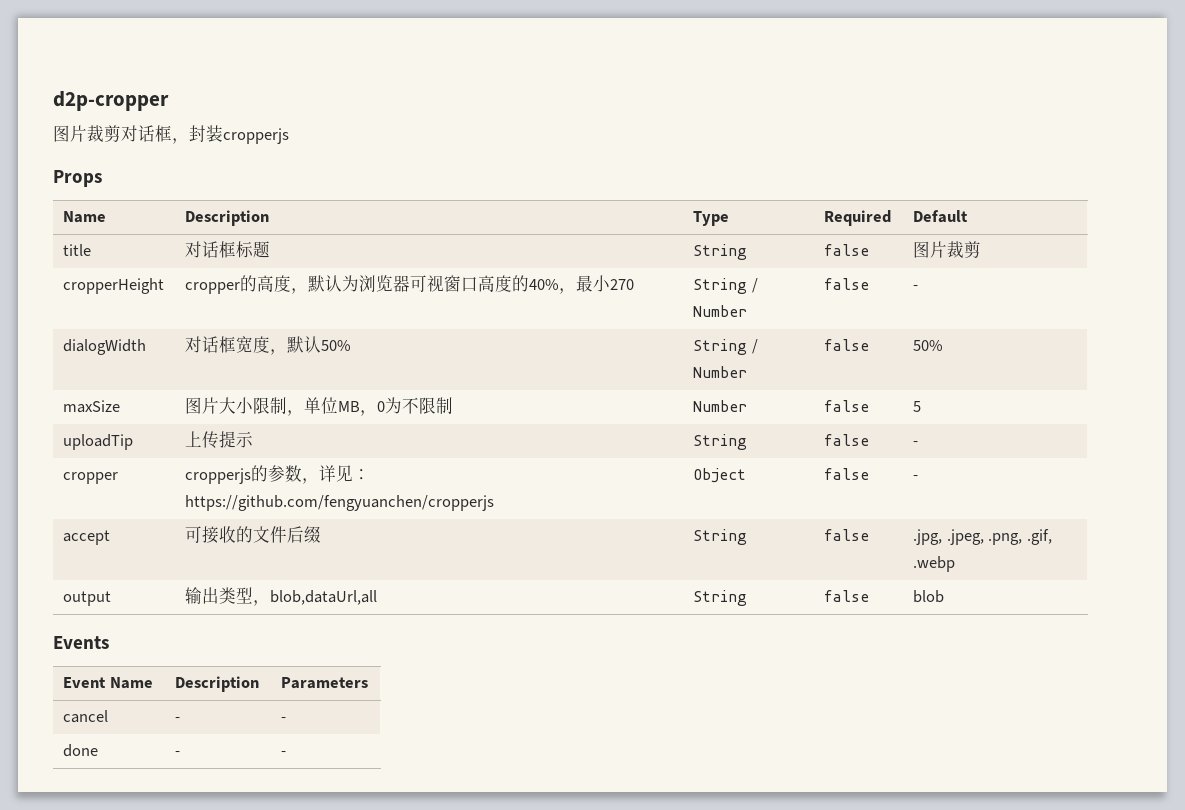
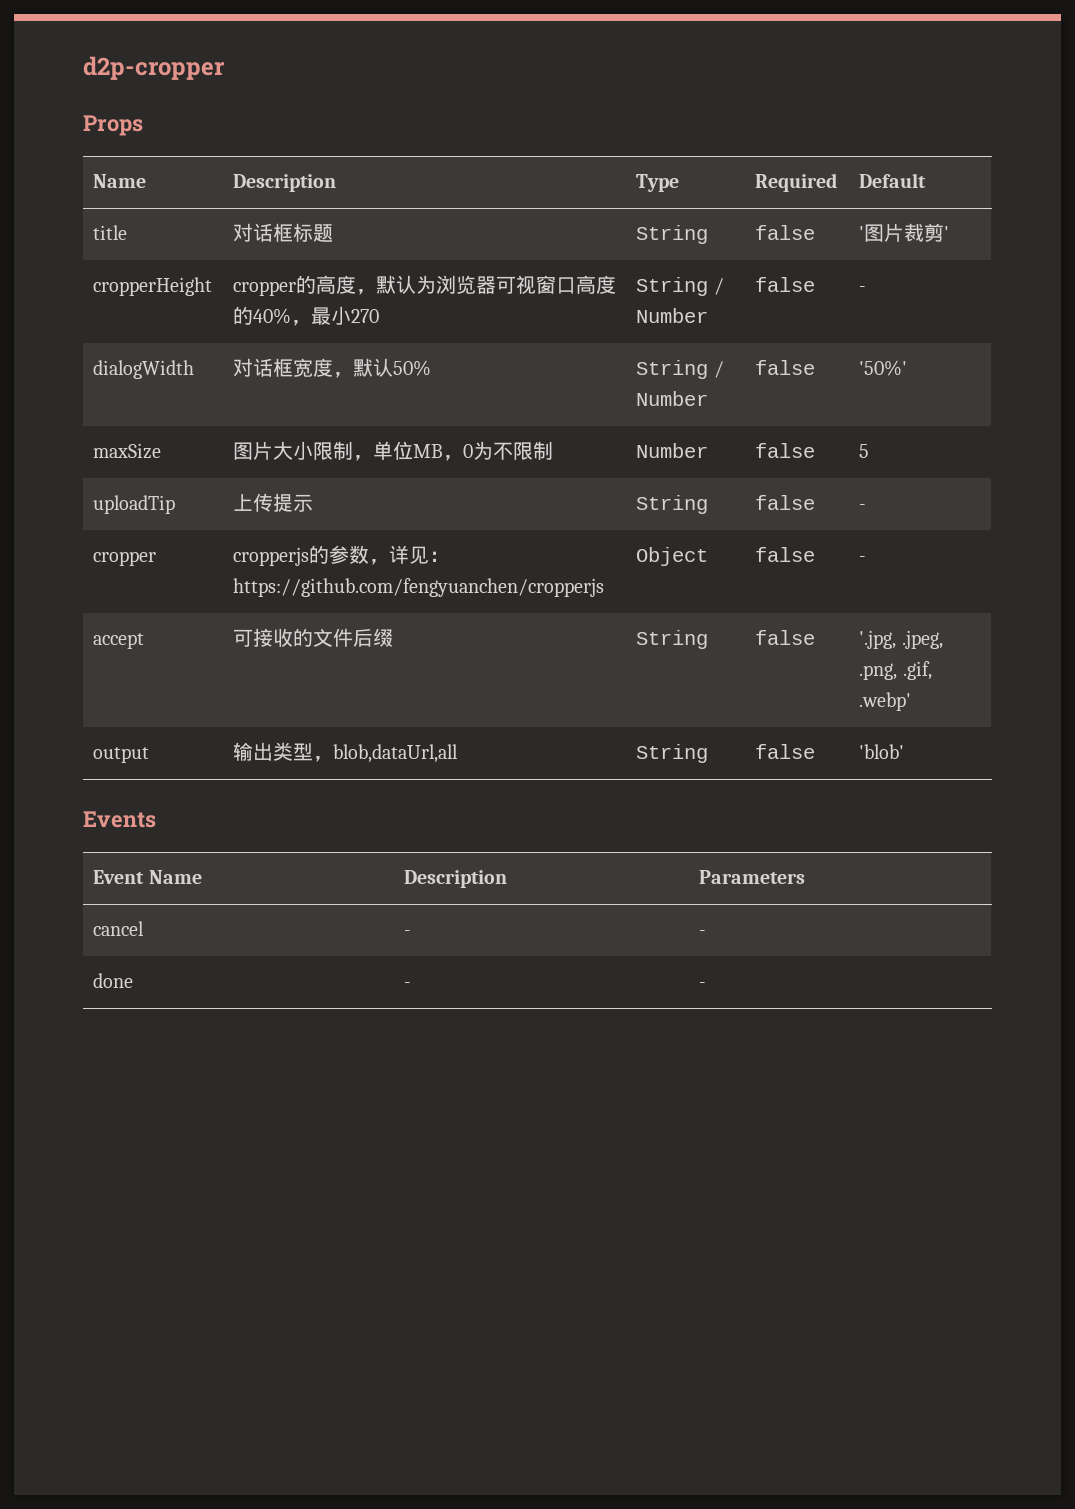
[53,125,289,144] // 图片裁剪对话框，封装cropperjs -> (225, 68) none
[913,241,982,259] 图片裁剪 -> [859,223,950,242] '图片裁剪'
[913,340,944,351] 50% -> [859,360,908,376] '50%'
[913,529,943,545] .jpg, -> [859,630,897,649] '.jpg,
[913,556,956,572] .webp -> [859,692,912,711] .webp'
[913,590,945,603] blob -> [859,744,905,759] 'blob'

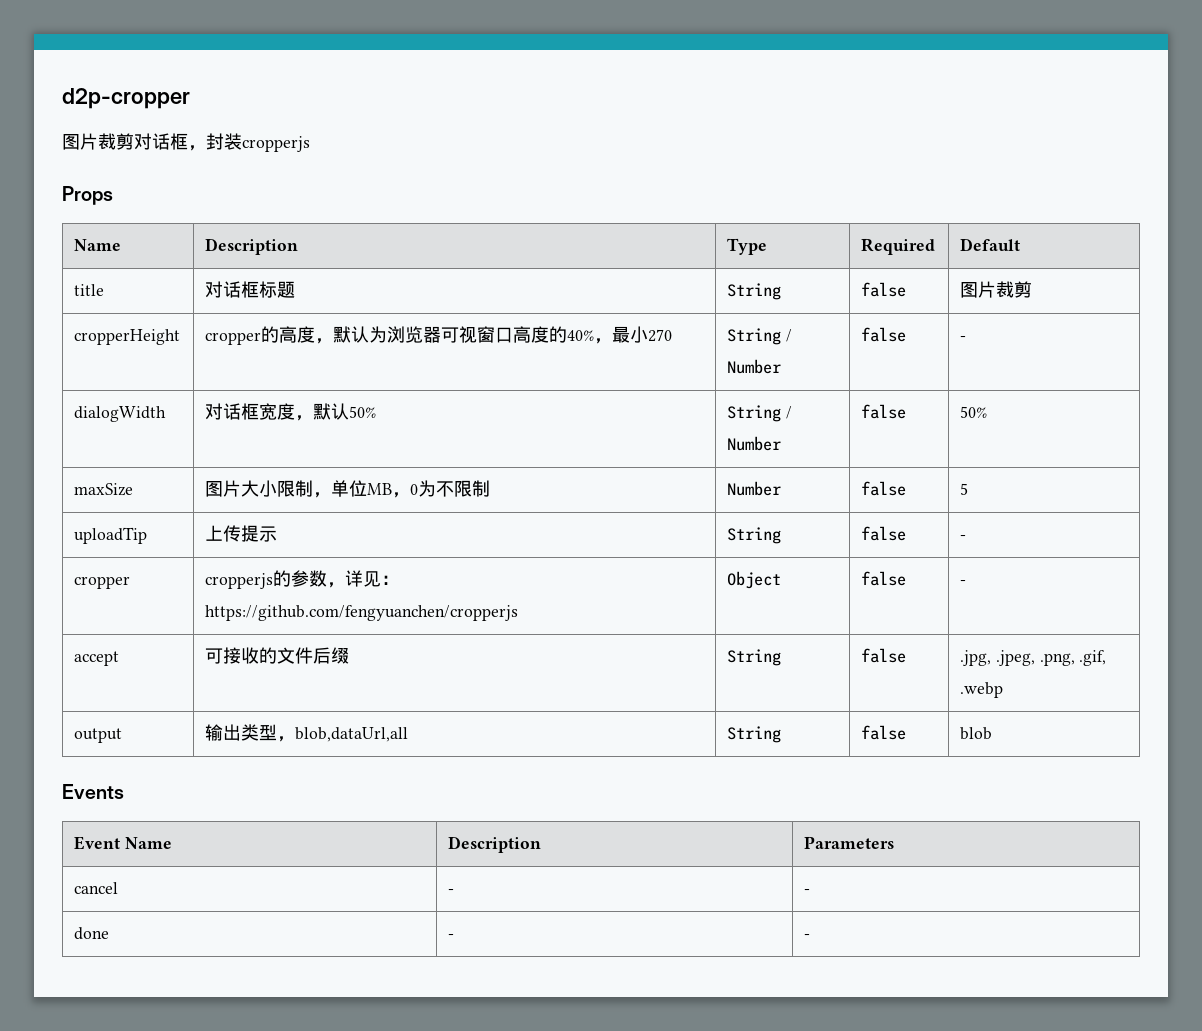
(225, 68) none -> [62,133,310,152] // 图片裁剪对话框，封装cropperjs
[859,223,950,242] '图片裁剪' -> [960,281,1033,298] 图片裁剪
[859,360,908,376] '50%' -> [960,406,988,418] 50%
[859,630,897,649] '.jpg, -> [960,650,992,666] .jpg,
[859,692,912,711] .webp' -> [960,682,1004,698] .webp
[859,744,905,759] 'blob' -> [960,727,993,740] blob

